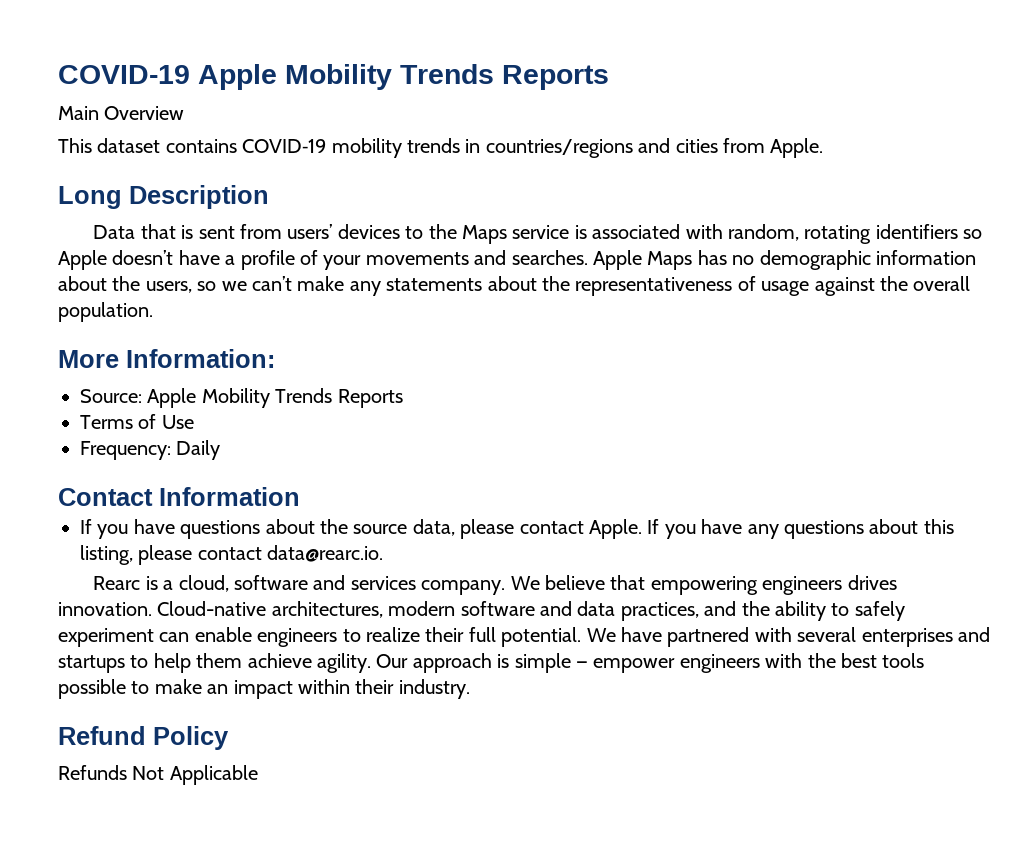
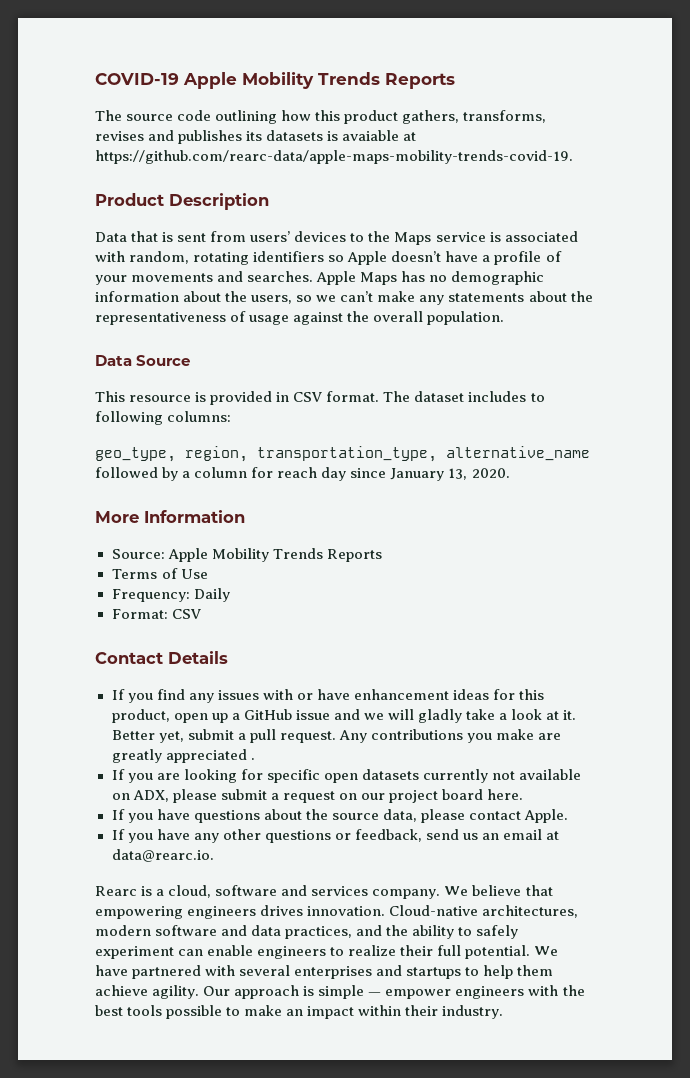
[58,106,185,120] [58,138,824,158] [58,186,122,209] Main Overview // This dataset contains COVID‑19 mobility trends in countries/regions and cities from Apple. // Long -> [95,110,547,124] [95,130,417,144] [95,150,573,164] [95,193,164,206] The source code outlining how this product gathers, transforms, revises and publishes its datasets is avaiable at https://github.com/rearc-data/apple-maps-mobility-trends-covid-19. // Product
(153, 312) none -> [95,355,191,366] [95,391,545,405] [95,411,232,425] [95,446,590,462] [95,467,510,481] // Data Source // This resource is provided in CSV format. The dataset includes to following columns: // geo_type, region, transportation_type, alternative_name followed by a column for reach day since January 13, 2020.
[126,349,275,368] Information: -> [144,510,245,523] Information
(221, 450) none -> [111,609,201,619] // Format: CSV
[159,487,300,506] Information -> [168,651,228,664] [111,689,545,703] [111,709,577,723] [111,729,562,743] [111,749,255,763] [111,769,581,783] [111,789,523,803] Details // If you find any issues with or have enhancement ideas for this product, open up a GitHub issue and we will gladly take a look at it. Better yet, submit a pull request. Any contributions you make are greatly appreciated . // If you are looking for specific open datasets currently not available on ADX, please submit a request on our project board here.
(642, 529) none -> (568, 816) //
[783,519,954,539] [80,545,262,565] questions about this listing, please contact -> [222,829,560,843] other questions or feedback, send us an email at
[58,726,229,750] [58,765,258,785] // Refund Policy // Refunds Not Applicable -> (504, 1012) none

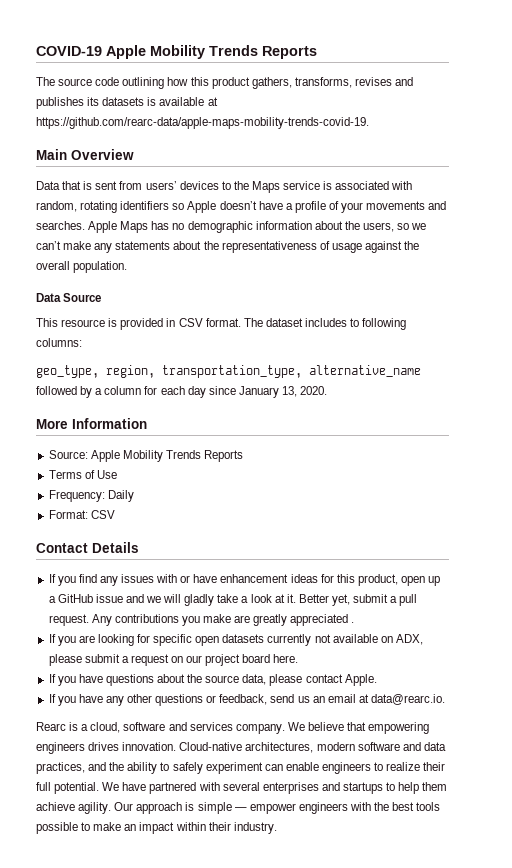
[342,130,400,141] avaiable -> [159,97,205,106] available
[95,193,269,210] Product Description -> [36,149,134,160] Main Overview
[277,467,318,478] reach -> [160,386,185,395] each

